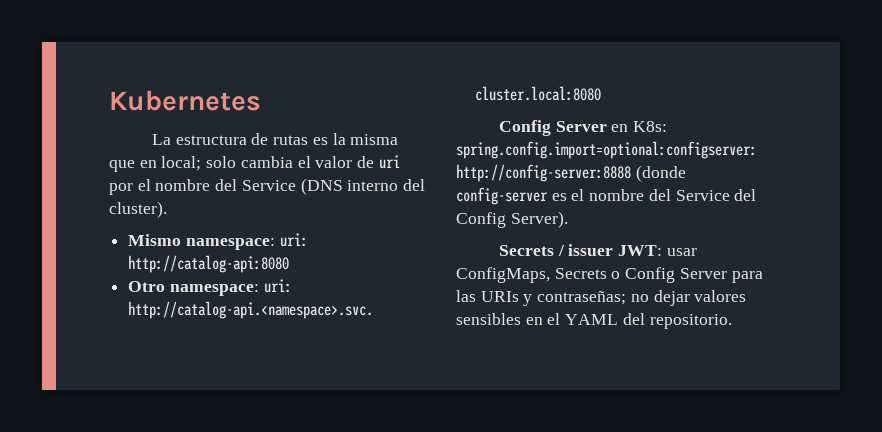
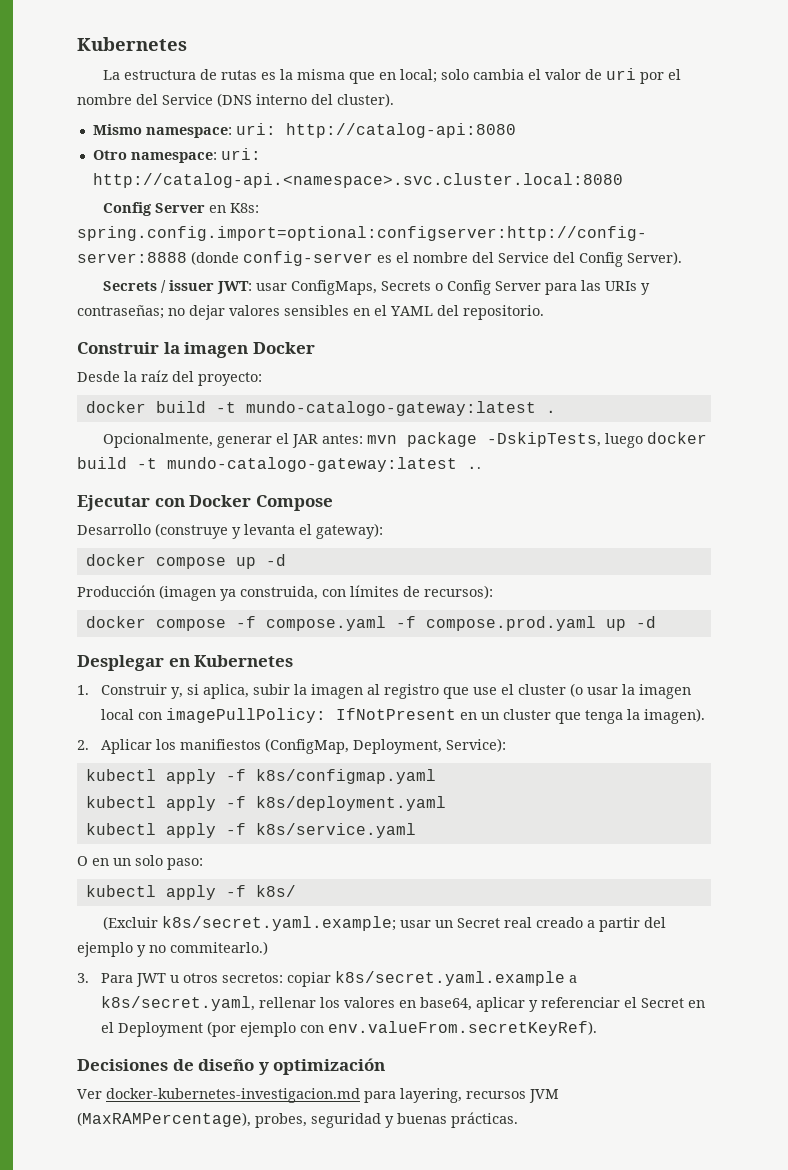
(732, 321) none -> [77,342,315,358] [77,370,262,386] [85,401,556,416] [103,432,708,448] [77,457,481,472] [77,495,333,511] [77,523,383,539] [85,554,286,569] [77,585,493,601] [85,616,656,631] [77,655,294,671] [77,683,692,699] [101,708,706,724] [77,738,507,754] [85,769,436,784] [85,796,446,811] [85,823,416,838] [77,855,203,870] [85,885,296,900] [103,916,667,932] [77,941,268,957] [77,971,578,987] [101,996,706,1012] [101,1021,598,1037] [77,1058,386,1075] [77,1088,559,1103] [77,1112,518,1128] // Construir la imagen Docker // Desde la raíz del proyecto: // docker build -t mundo-catalogo-gateway:latest . // Opcionalmente, generar el JAR antes: mvn package -DskipTests, luego docker build -t mundo-catalogo-gateway:latest .. // Ejecutar con Docker Compose // Desarrollo (construye y levanta el gateway): // docker compose up -d // Producción (imagen ya construida, con límites de recursos): // docker compose -f compose.yaml -f compose.prod.yaml up -d // Desplegar en Kubernetes // 1. Construir y, si aplica, subir la imagen al registro que use el cluster (o usar la imagen local con imagePullPolicy: IfNotPresent en un cluster que tenga la imagen). // 2. Aplicar los manifiestos (ConfigMap, Deployment, Service): // kubectl apply -f k8s/configmap.yaml // kubectl apply -f k8s/deployment.yaml // kubectl apply -f k8s/service.yaml // O en un solo paso: // kubectl apply -f k8s/ // (Excluir k8s/secret.yaml.example; usar un Secret real creado a partir del ejemplo y no commitearlo.) // 3. Para JWT u otros secretos: copiar k8s/secret.yaml.example a k8s/secret.yaml, rellenar los valores en base64, aplicar y referenciar el Secret en el Deployment (por ejemplo con env.valueFrom.secretKeyRef). // Decisiones de diseño y optimización // Ver docker-kubernetes-investigacion.md para layering, recursos JVM (MaxRAMPercentage), probes, seguridad y buenas prácticas.

